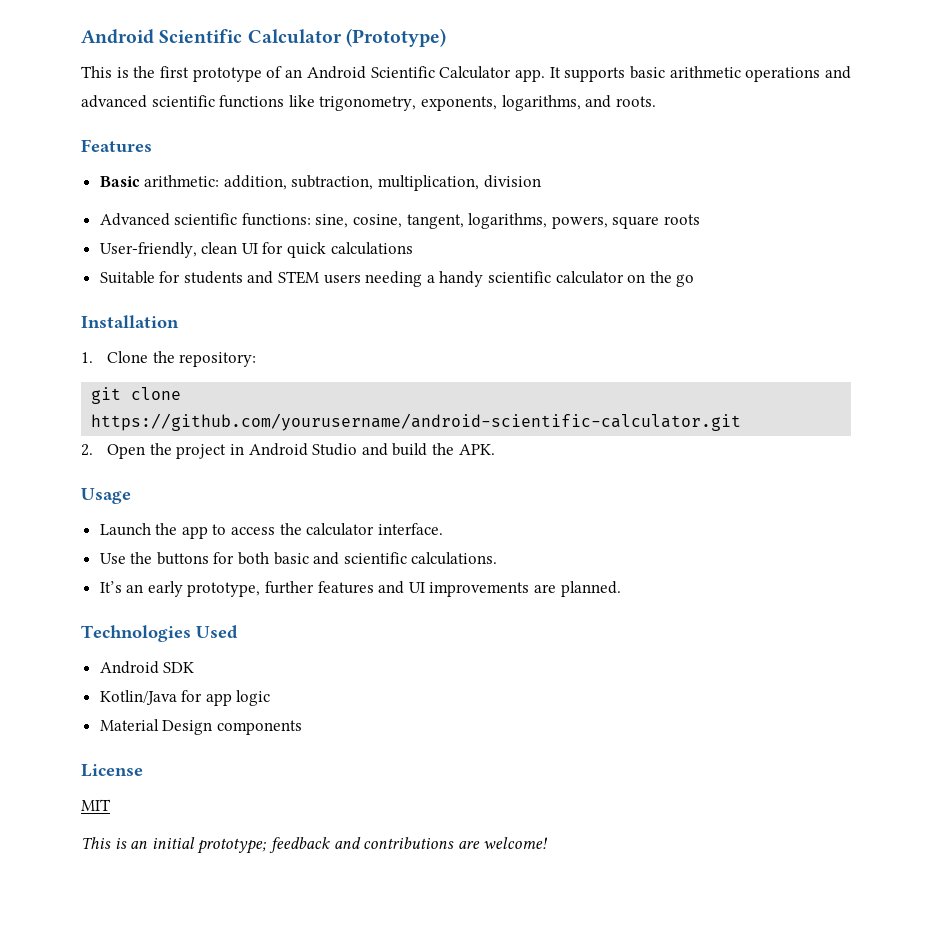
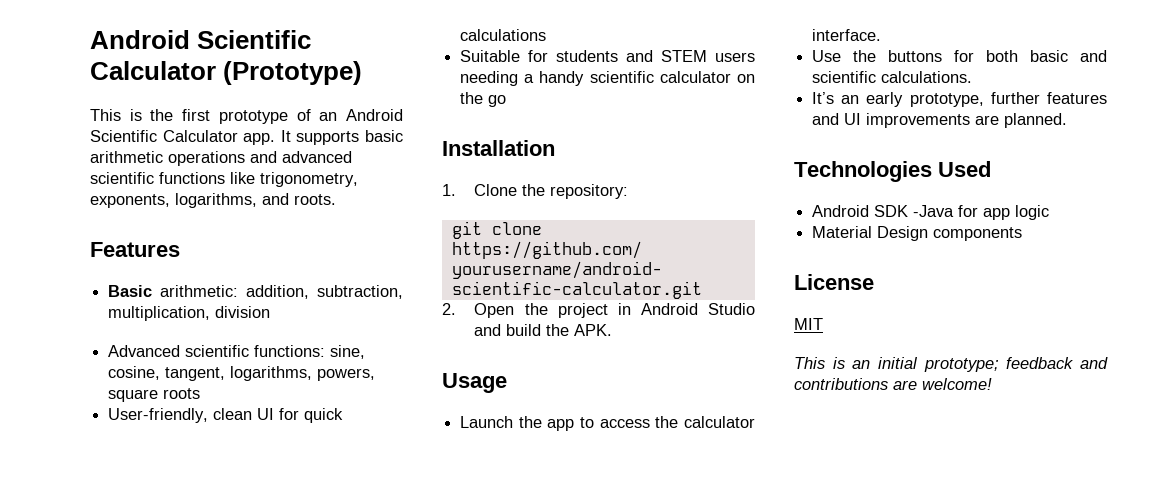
[99,690,177,705] // Kotlin/Java -> [913,205,955,217] -Java

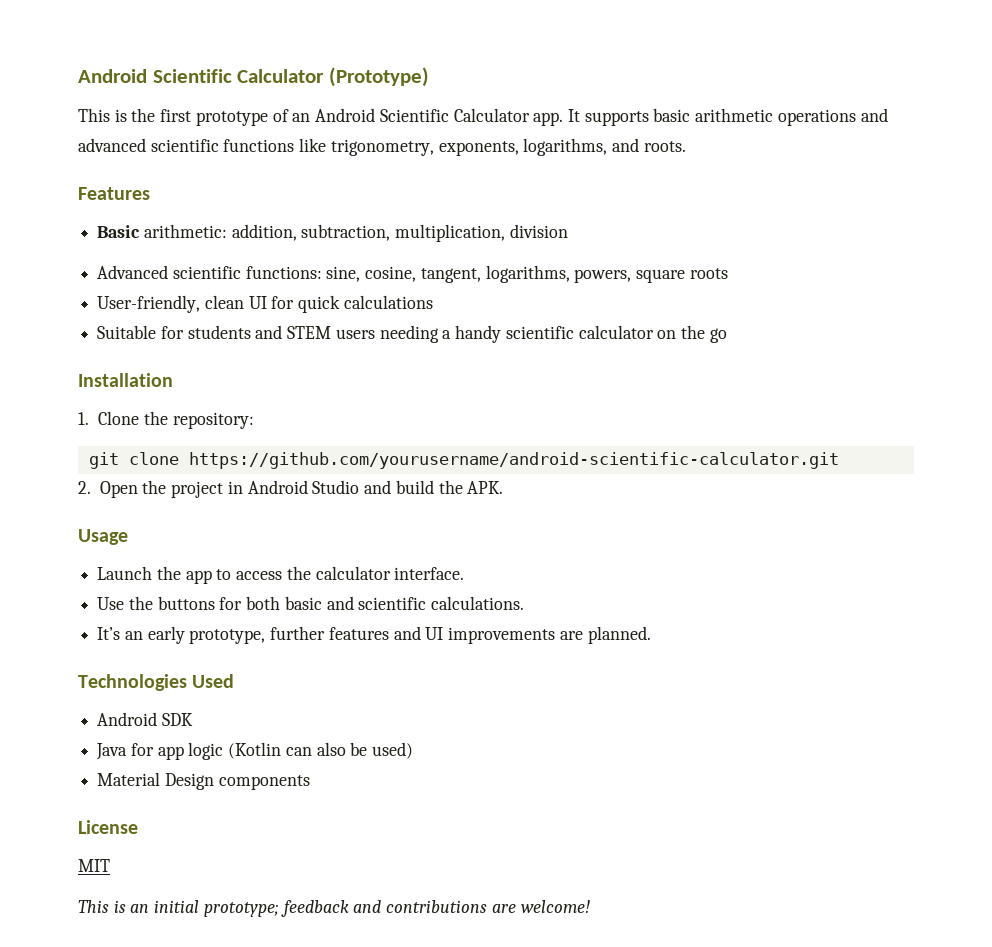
[913,205,955,217] -Java -> [96,743,128,760] // Java
(1050, 212) none -> [228,742,414,759] (Kotlin can also be used)

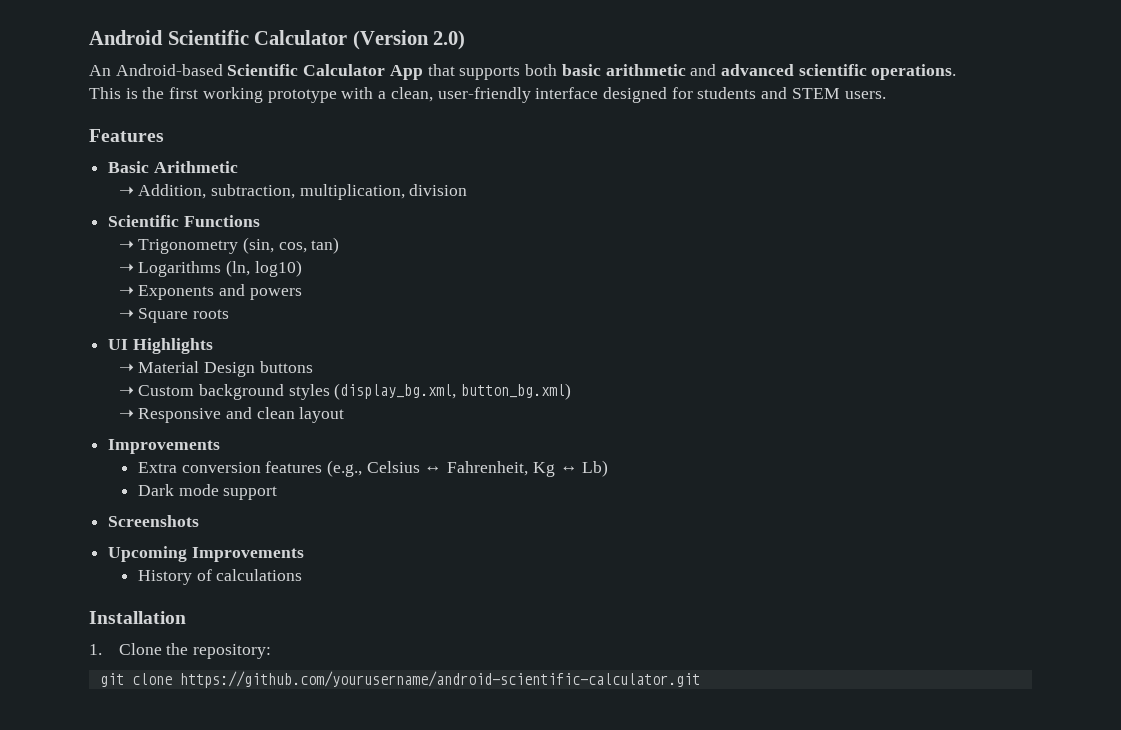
[78,67,430,87] [78,108,888,126] [78,138,686,156] Android Scientific Calculator (Prototype) // This is the first prototype of an Android Scientific Calculator app. It supports basic arithmetic operations and advanced scientific functions like trigonometry, exponents, logarithms, and roots. -> [89,30,466,50] [89,64,957,80] [89,87,886,103] Android Scientific Calculator (Version 2.0) // An Android-based Scientific Calculator App that supports both basic arithmetic and advanced scientific operations. // This is the first working prototype with a clean, user-friendly interface designed for students and STEM users.
[143,224,297,241] arithmetic: addition, -> [153,161,238,173] [118,184,207,199] Arithmetic // ➝ Addition,
[97,265,728,283] [97,295,433,313] [97,325,727,343] Advanced scientific functions: sine, cosine, tangent, logarithms, powers, square roots // User-friendly, clean UI for quick calculations // Suitable for students and STEM users needing a handy scientific calculator on the go -> [108,215,260,227] [118,237,340,254] [118,260,302,277] [118,284,302,300] [118,308,230,323] [108,338,213,354] [118,361,313,377] [118,383,572,400] [118,407,345,423] [108,439,221,454] [137,460,609,477] [137,484,278,500] [108,515,200,527] [108,546,304,562] [137,569,303,585] Scientific Functions // ➝ Trigonometry (sin, cos, tan) // ➝ Logarithms (ln, log10) // ➝ Exponents and powers // ➝ Square roots // UI Highlights // ➝ Material Design buttons // ➝ Custom background styles (display_bg.xml, button_bg.xml) // ➝ Responsive and clean layout // Improvements // Extra conversion features (e.g., Celsius ↔ Fahrenheit, Kg ↔ Lb) // Dark mode support // Screenshots // Upcoming Improvements // History of calculations
[78,480,504,498] [78,529,128,545] [97,566,465,584] [97,596,525,610] [97,626,651,644] [78,674,235,691] [97,712,193,726] [96,742,414,760] [97,772,310,790] [78,820,138,834] [78,859,110,872] [78,900,590,917] // 2. Open the project in Android Studio and build the APK. // Usage // Launch the app to access the calculator interface. // Use the buttons for both basic and scientific calculations. // It’s an early prototype, further features and UI improvements are planned. // Technologies Used // Android SDK // Java for app logic (Kotlin can also be used) // Material Design components // License // MIT // This is an initial prototype; feedback and contributions are welcome! -> (700, 679) none

